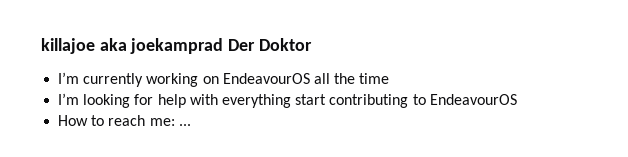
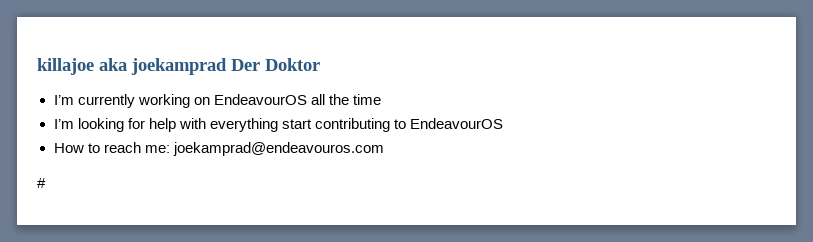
[178,124,191,126] ... -> [172,142,384,156] [37,178,46,188] joekamprad@endeavouros.com // #

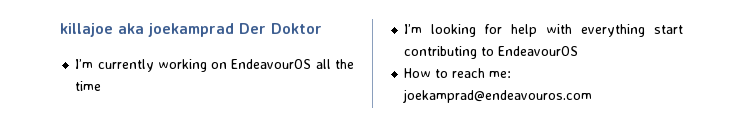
[37,178,46,188] // # -> (593, 96) none

